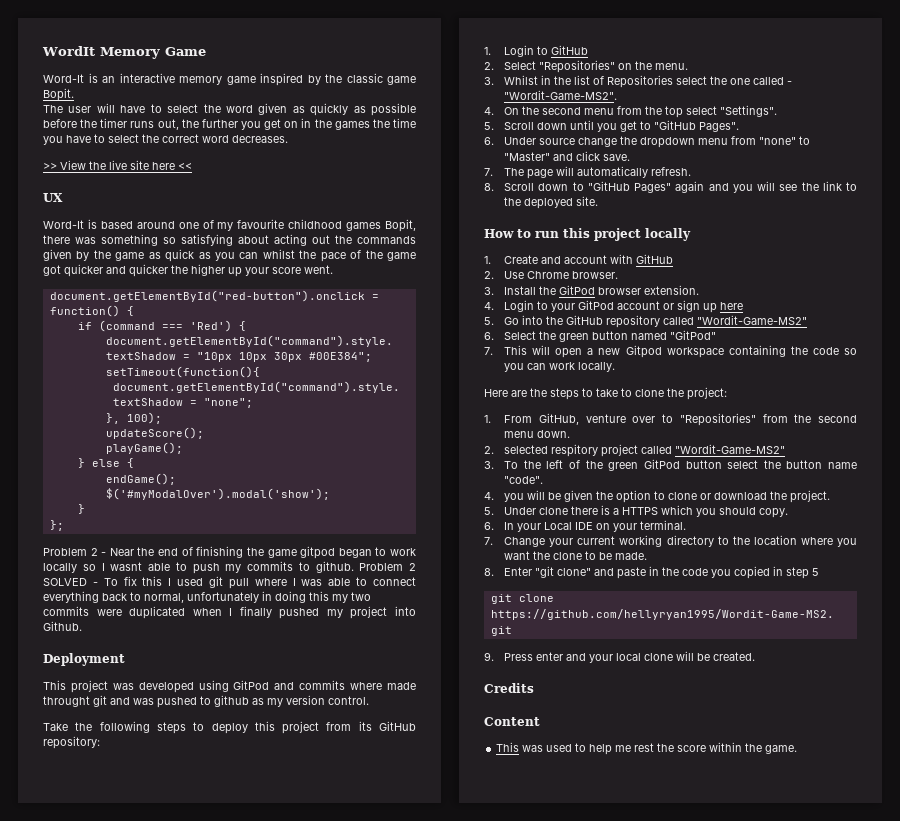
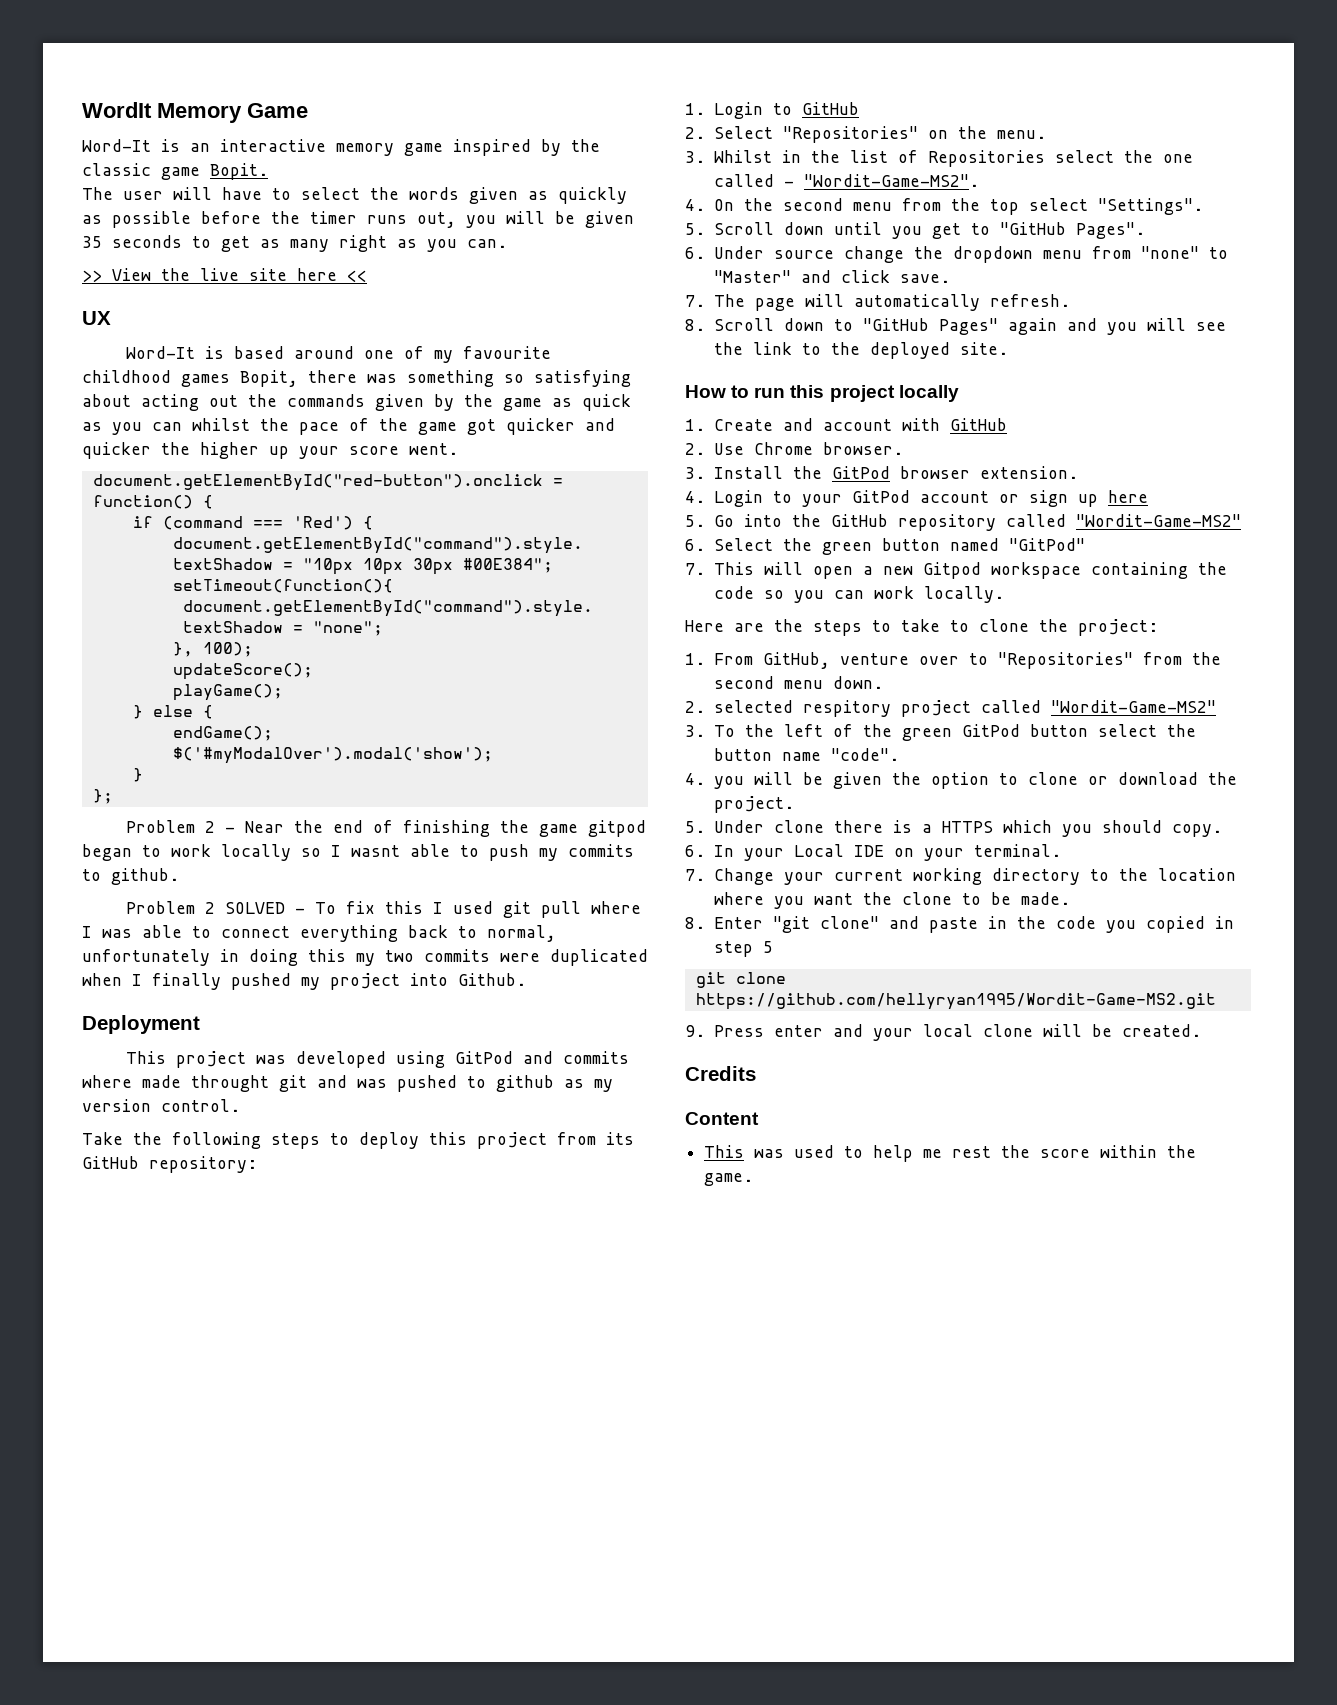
[225,105,253,113] word -> [409,187,459,200] words
[181,118,417,130] [43,134,288,145] the further you get on in the games the time you have to select the correct word decreases. -> [466,211,634,228] [82,235,507,252] you will be given 35 seconds to get as many right as you can.
(354, 567) none -> (179, 876) //

